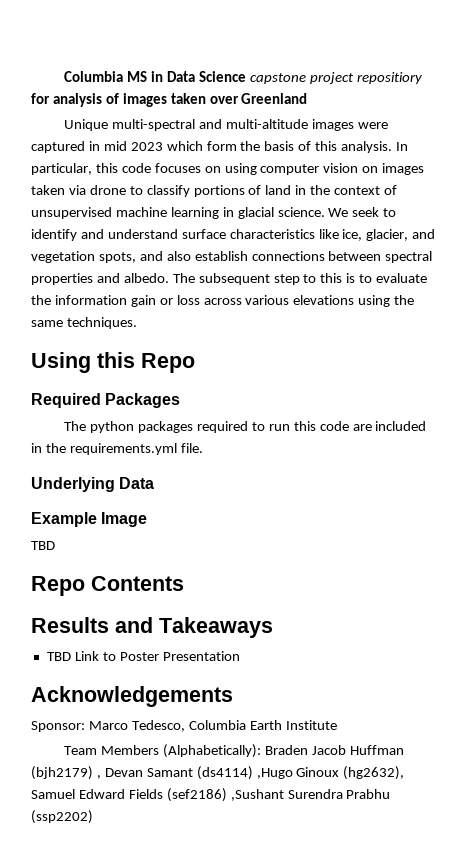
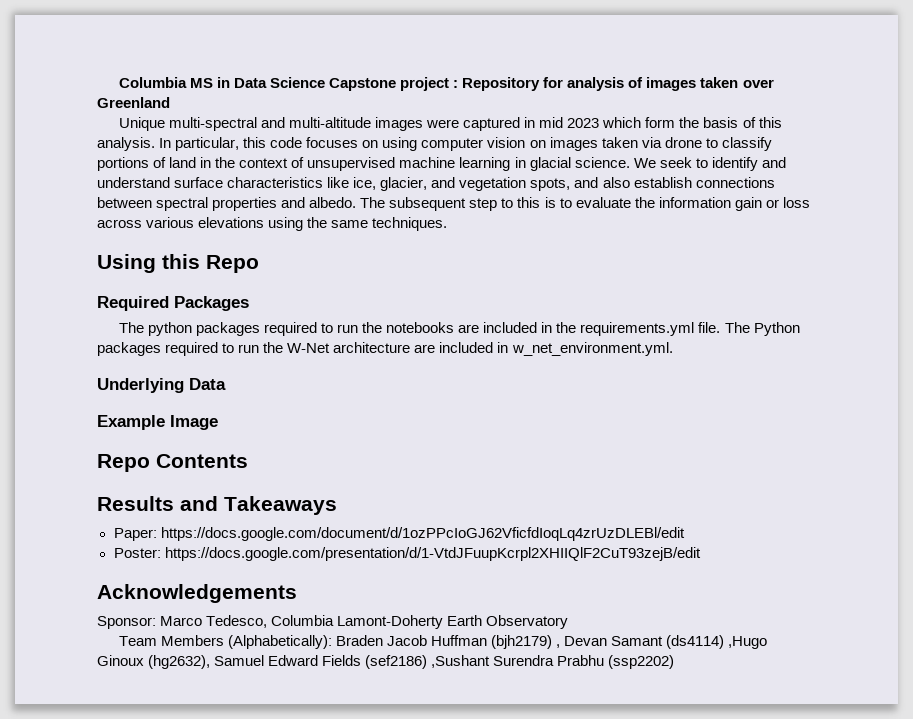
[249,72,423,84] capstone project repositiory -> [329,77,541,91] Capstone project : Repository
[293,421,349,431] this code -> [362,322,455,333] the notebooks
(203, 448) none -> [724,322,800,336] [97,342,673,356] The Python packages required to run the W-Net architecture are included in w_net_environment.yml.
[31,541,55,550] // TBD -> (218, 422) none
[46,651,240,661] TBD Link to Poster Presentation -> [113,527,685,541] [113,547,701,561] Paper: https://docs.google.com/document/d/1ozPPcIoGJ62VficfdIoqLq4zrUzDLEBl/edit // Poster: https://docs.google.com/presentation/d/1-VtdJFuupKcrpl2XHIIQlF2CuT93zejB/edit
[249,720,337,730] Earth Institute -> [337,615,569,629] Lamont-Doherty Earth Observatory

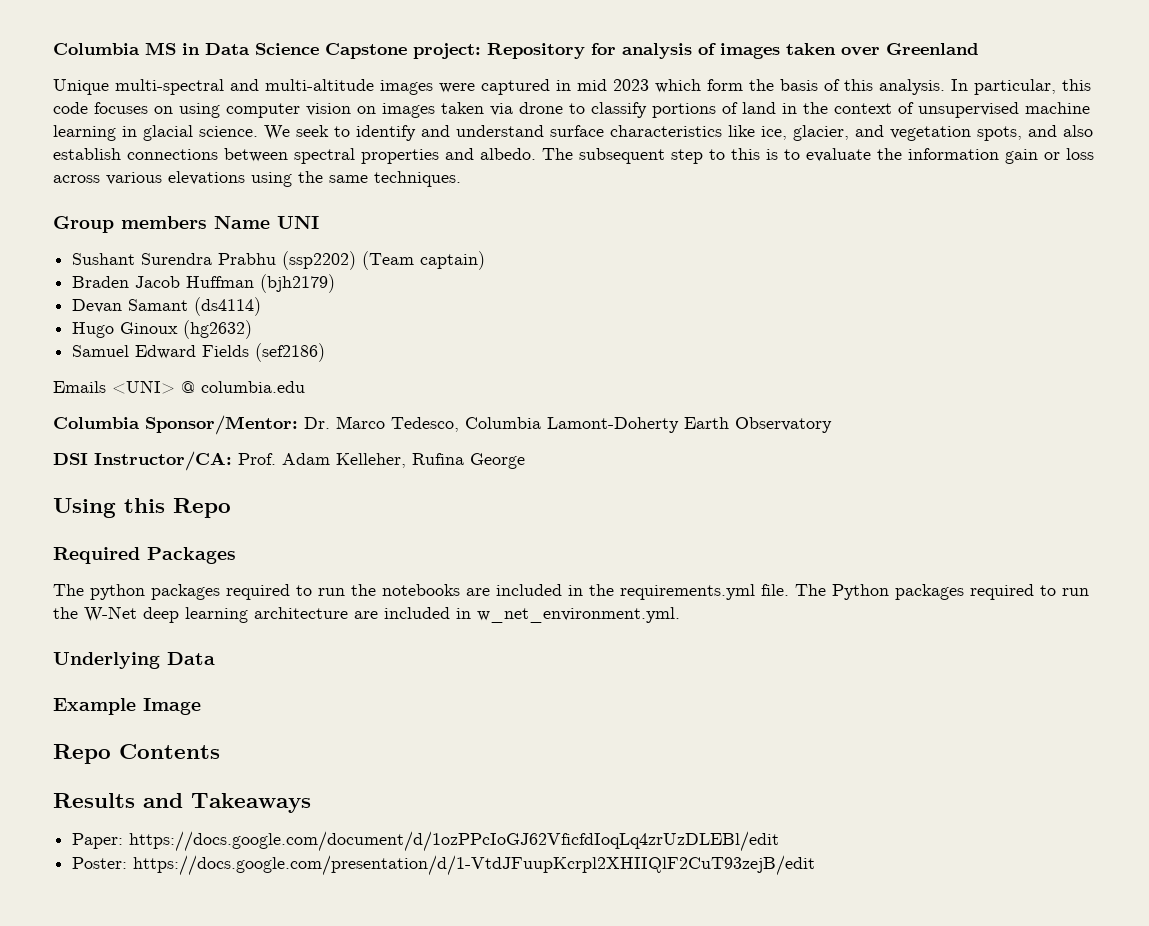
[400,77,459,91] project : -> [413,43,481,59] project:
(448, 224) none -> [53,216,319,233] [72,251,486,270] [72,274,336,293] [72,297,262,316] [72,320,253,339] [72,343,326,362] [53,380,305,394] [53,415,832,435] [53,451,525,471] // Group members Name UNI // Sushant Surendra Prabhu (ssp2202) (Team captain) // Braden Jacob Huffman (bjh2179) // Devan Samant (ds4114) // Hugo Ginoux (hg2632) // Samuel Edward Fields (sef2186) // Emails <UNI> @ columbia.edu // Columbia Sponsor/Mentor: Dr. Marco Tedesco, Columbia Lamont-Doherty Earth Observatory // DSI Instructor/CA: Prof. Adam Kelleher, Rufina George
(331, 348) none -> [143,607,248,623] deep learning
[97,584,297,603] [97,615,569,629] [118,635,768,649] [97,655,675,669] // Acknowledgements // Sponsor: Marco Tedesco, Columbia Lamont-Doherty Earth Observatory // Team Members (Alphabetically): Braden Jacob Huffman (bjh2179) , Devan Samant (ds4114) ,Hugo Ginoux (hg2632), Samuel Edward Fields (sef2186) ,Sushant Surendra Prabhu (ssp2202) -> (816, 865) none

